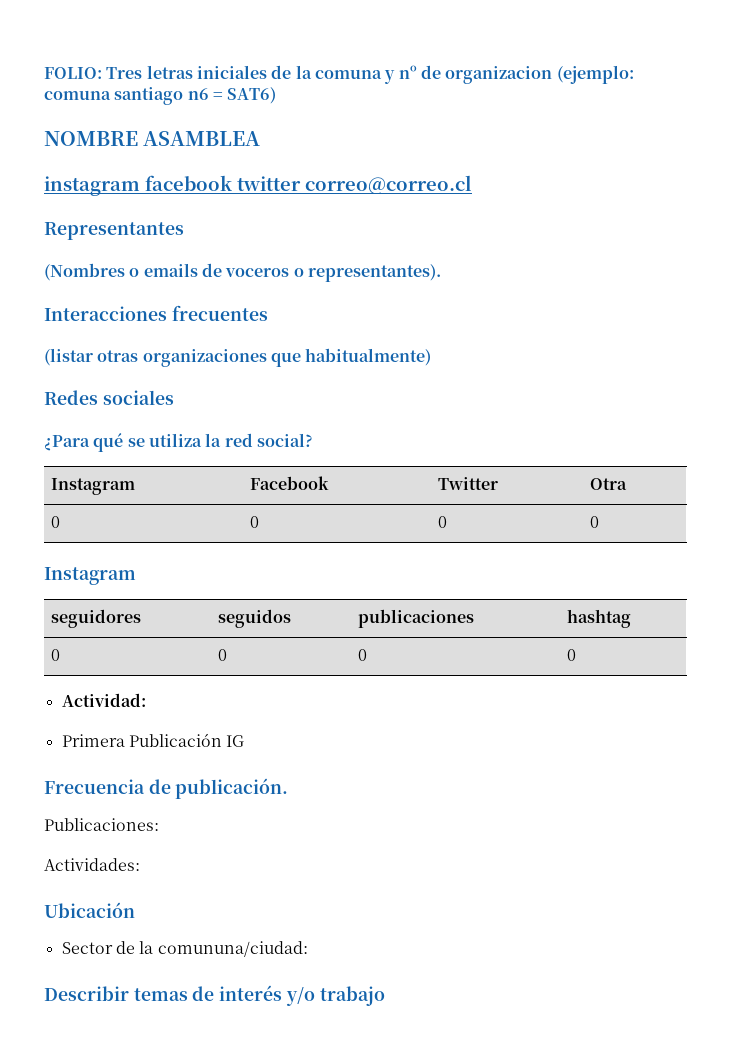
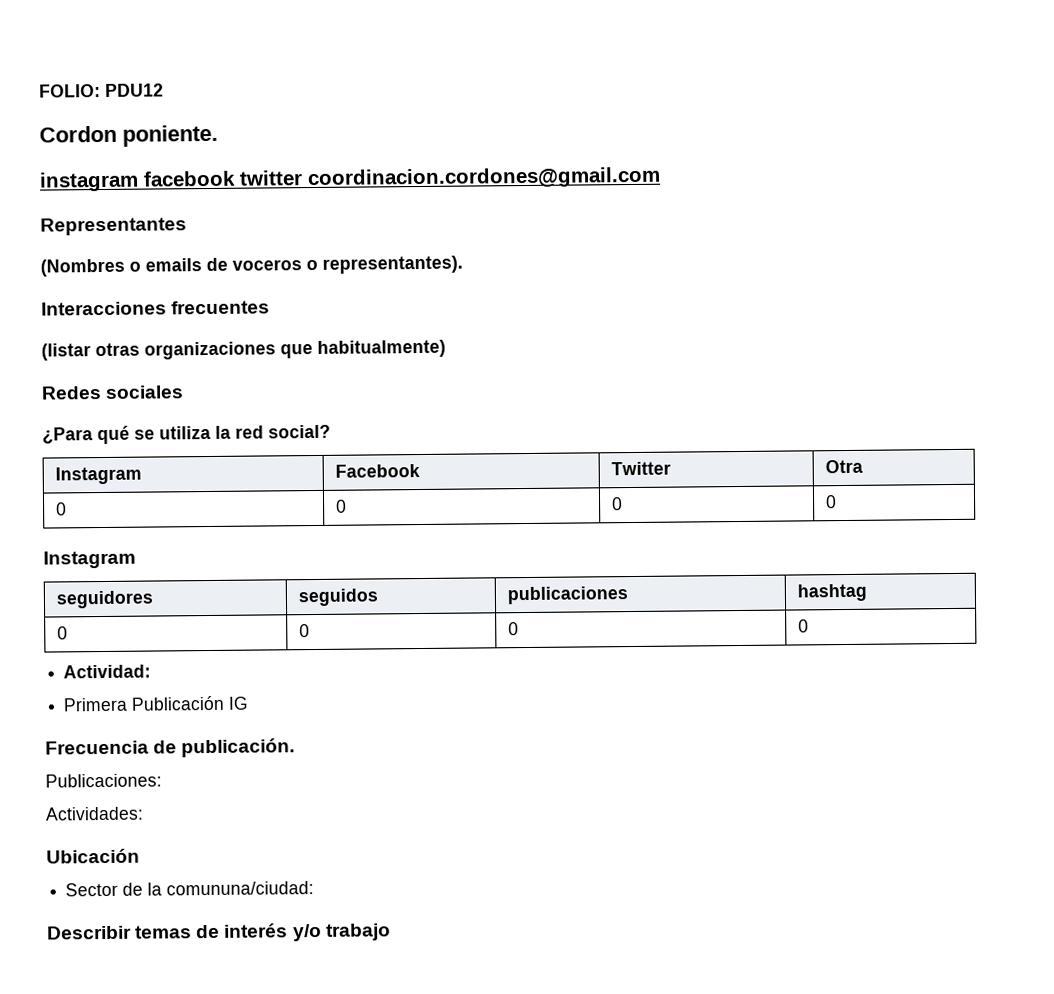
[106,65,634,84] [44,87,277,105] [44,131,261,146] Tres letras iniciales de la comuna y nº de organizacion (ejemplo: comuna santiago n6 = SAT6) // NOMBRE ASAMBLEA -> [105,83,164,97] [39,124,218,147] PDU12 // Cordon poniente.
[305,175,472,194] correo@correo.cl -> [307,166,661,190] coordinacion.cordones@gmail.com

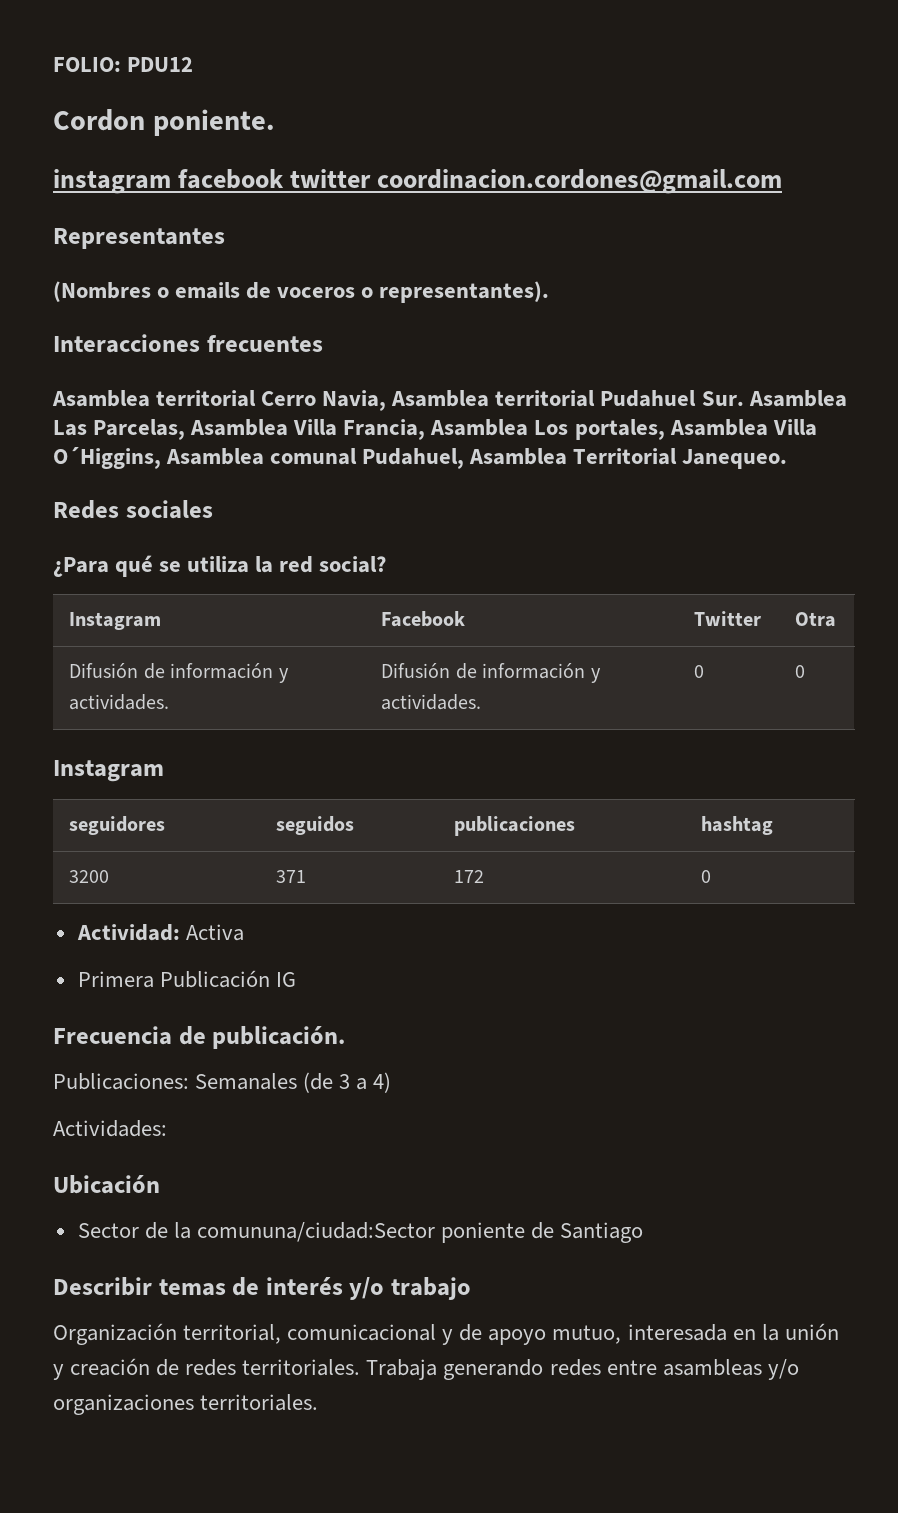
[41,339,446,361] (listar otras organizaciones que habitualmente) -> [52,390,847,411] [53,419,817,440] [53,447,788,469] Asamblea territorial Cerro Navia, Asamblea territorial Pudahuel Sur. Asamblea Las Parcelas, Asamblea Villa Francia, Asamblea Los portales, Asamblea Villa O´Higgins, Asamblea comunal Pudahuel, Asamblea Territorial Janequeo.
[56,502,68,516] [336,499,348,513] 0 | 0 -> [69,663,289,683] [69,694,170,710] [381,663,601,683] [381,694,482,710] Difusión de información y actividades. | Difusión de información y actividades.
[57,626,69,640] [299,624,311,638] [508,622,520,636] 0 | 0 | 0 -> [69,870,110,883] [276,870,307,883] [454,870,485,883] 3200 | 371 | 172
(152, 671) none -> [185,924,244,941] Activa
(162, 780) none -> [195,1072,392,1093] Semanales (de 3 a 4)
[166,881,315,896] comununa/ciudad: -> [196,1222,644,1243] comununa/ciudad:Sector poniente de Santiago
(391, 932) none -> [53,1323,839,1345] [53,1358,799,1380] [53,1394,319,1415] // Organización territorial, comunicacional y de apoyo mutuo, interesada en la unión y creación de redes territoriales. Trabaja generando redes entre asambleas y/o organizaciones territoriales.

